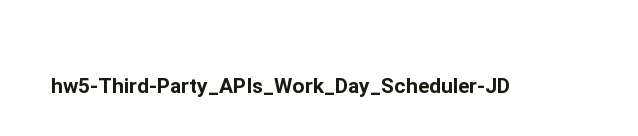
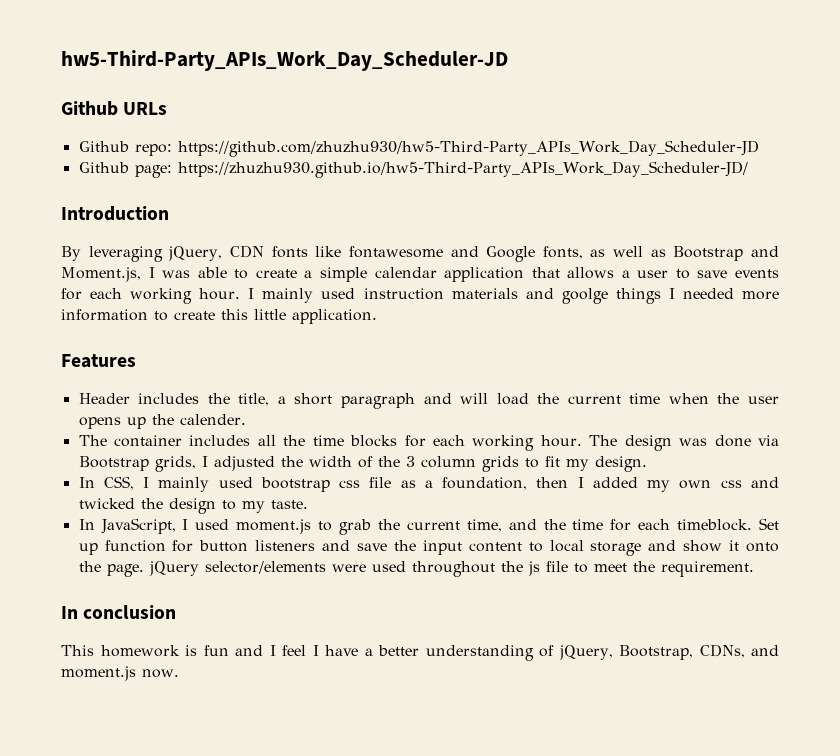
(510, 87) none -> [61,101,168,116] [78,140,759,157] [78,161,748,178] [61,206,169,221] [61,245,779,262] [61,267,779,282] [61,288,779,304] [61,309,377,324] [61,354,136,368] [78,393,779,409] [78,414,246,429] [78,435,780,451] [78,456,647,472] [78,476,779,492] [78,498,308,514] [78,518,779,535] [78,540,779,556] [78,561,754,577] [61,605,177,619] [61,644,779,661] [61,666,179,681] // Github URLs // Github repo: https://github.com/zhuzhu930/hw5-Third-Party_APIs_Work_Day_Scheduler-JD // Github page: https://zhuzhu930.github.io/hw5-Third-Party_APIs_Work_Day_Scheduler-JD/ // Introduction // By leveraging jQuery, CDN fonts like fontawesome and Google fonts, as well as Bootstrap and Moment.js, I was able to create a simple calendar application that allows a user to save events for each working hour. I mainly used instruction materials and goolge things I needed more information to create this little application. // Features // Header includes the title, a short paragraph and will load the current time when the user opens up the calender. // The container includes all the time blocks for each working hour. The design was done via Bootstrap grids, I adjusted the width of the 3 column grids to fit my design. // In CSS, I mainly used bootstrap css file as a foundation, then I added my own css and twicked the design to my taste. // In JavaScript, I used moment.js to grab the current time, and the time for each timeblock. Set up function for button listeners and save the input content to local storage and show it onto the page. jQuery selector/elements were used throughout the js file to meet the requirement. // In conclusion // This homework is fun and I feel I have a better understanding of jQuery, Bootstrap, CDNs, and moment.js now.

